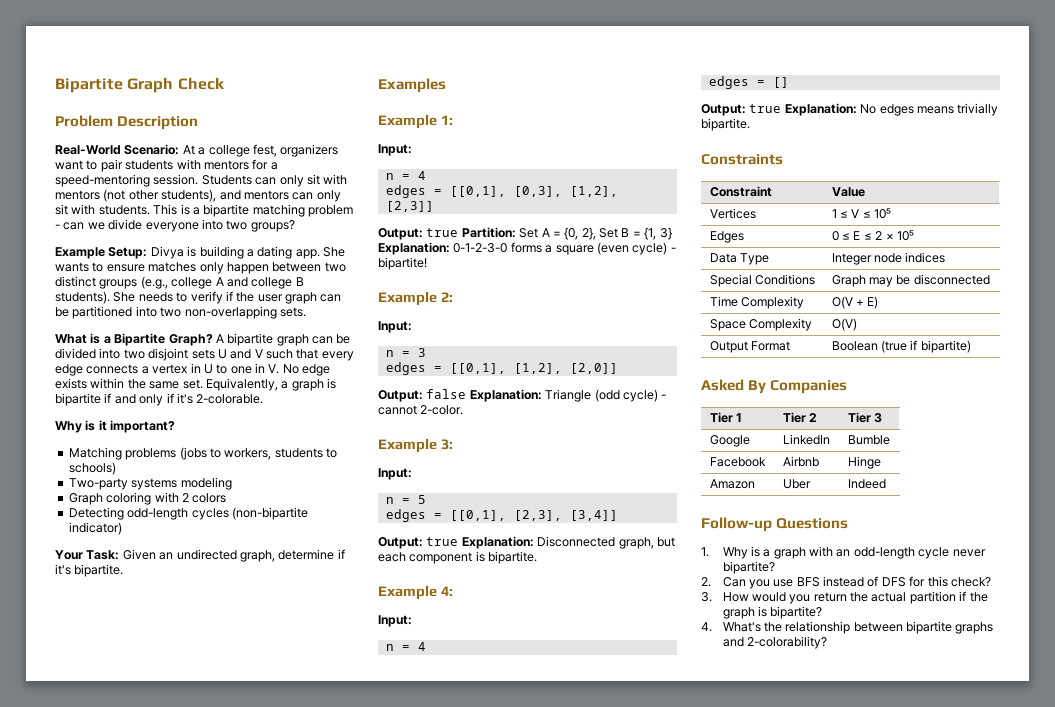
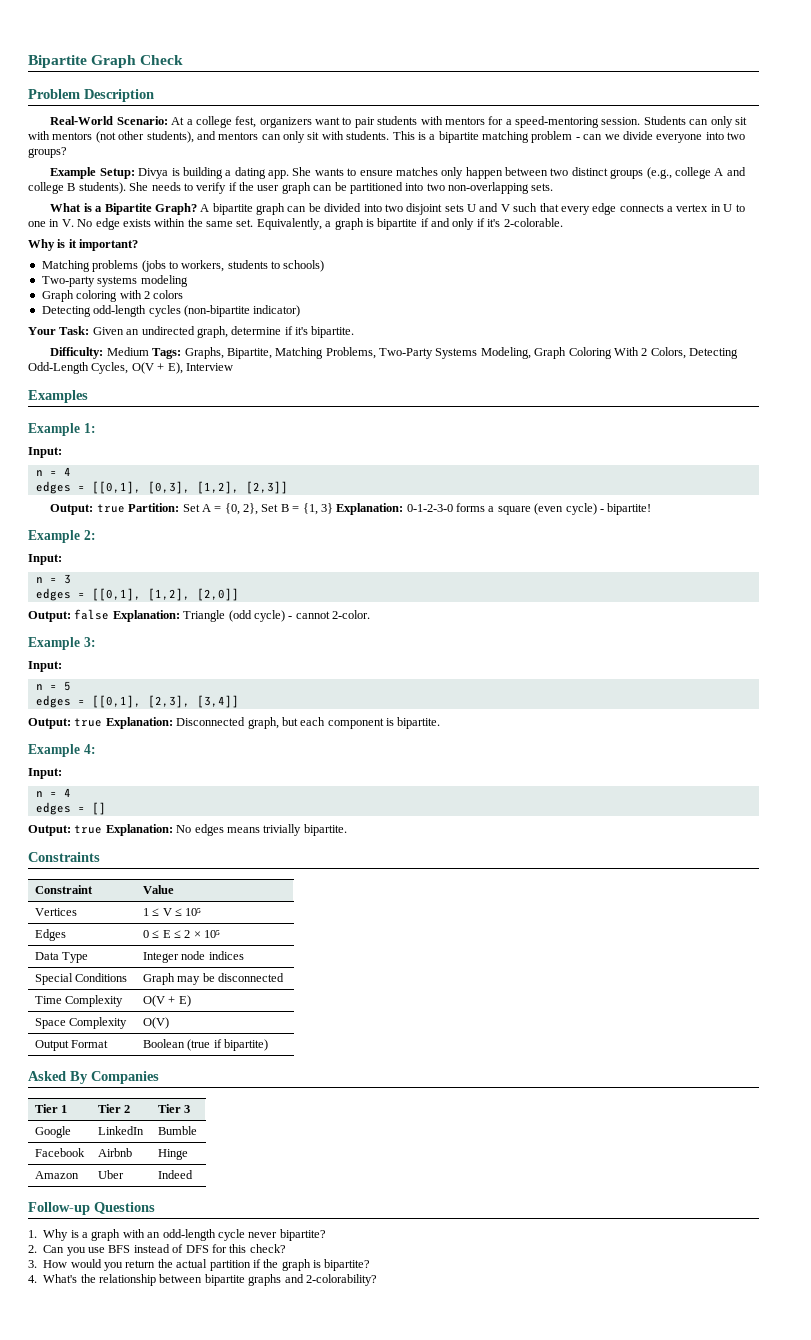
(124, 570) none -> [50,347,739,359] [28,362,233,374] // Difficulty: Medium Tags: Graphs, Bipartite, Matching Problems, Two-Party Systems Modeling, Graph Coloring With 2 Colors, Detecting Odd-Length Cycles, O(V + E), Interview

